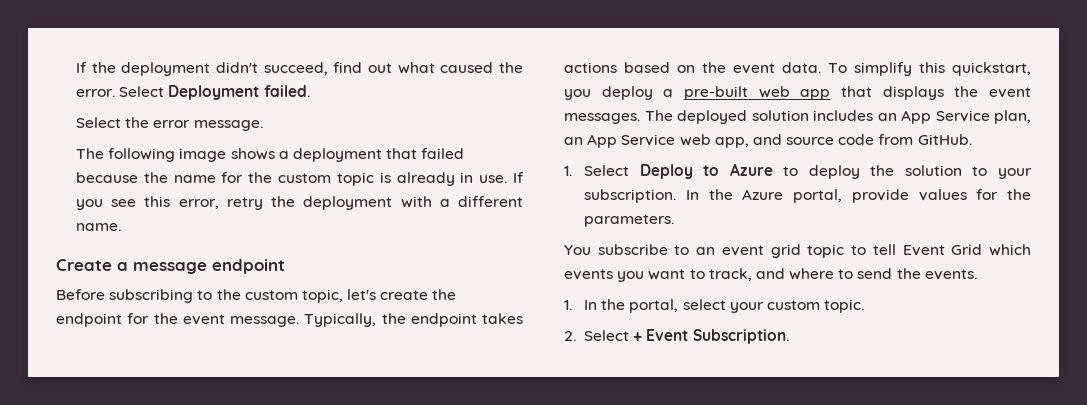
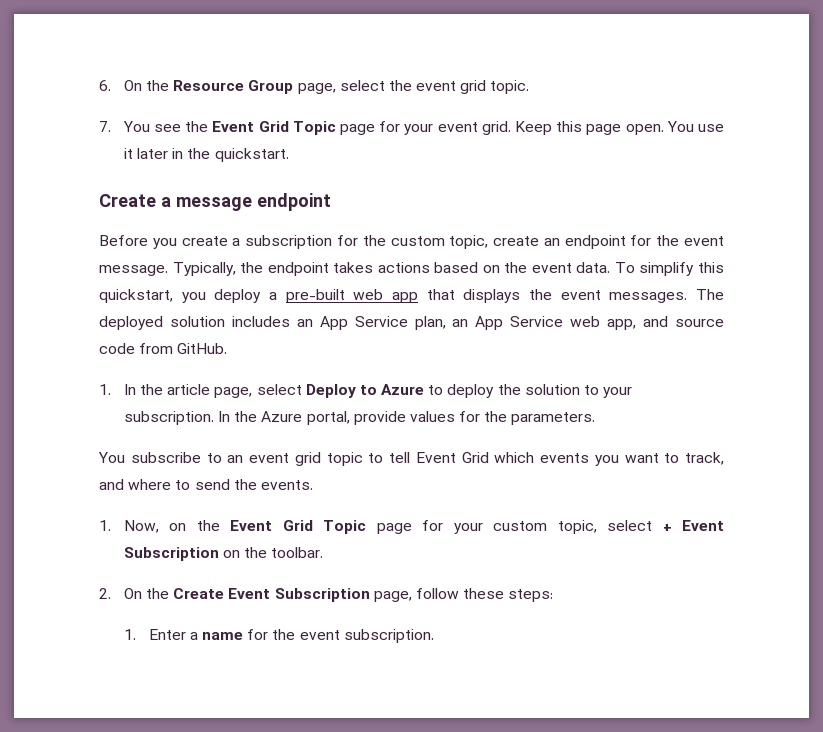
[75,62,523,76] [75,85,310,100] [75,117,263,131] [75,148,465,162] [75,172,524,186] [75,196,523,210] [75,223,121,231] If the deployment didn't succeed, find out what caused the error. Select Deployment failed. // Select the error message. // The following image shows a deployment that failed because the name for the custom topic is already in use. If you see this error, retry the deployment with a different name. -> [99,80,530,94] [99,121,724,135] [123,148,289,162] 6. On the Resource Group page, select the event grid topic. // 7. You see the Event Grid Topic page for your event grid. Keep this page open. You use it later in the quickstart.
[109,289,457,303] subscribing to the custom topic, let's create the -> [152,235,560,249] you create a subscription for the custom topic, create an
[583,165,629,176] Select -> [123,384,302,398] In the article page, select
[583,299,865,313] [564,329,789,344] In the portal, select your custom topic. // 2. Select + Event Subscription. -> [123,520,724,534] [123,547,324,561] [99,588,554,602] [123,629,434,643] Now, on the Event Grid Topic page for your custom topic, select + Event Subscription on the toolbar. // 2. On the Create Event Subscription page, follow these steps: // 1. Enter a name for the event subscription.

